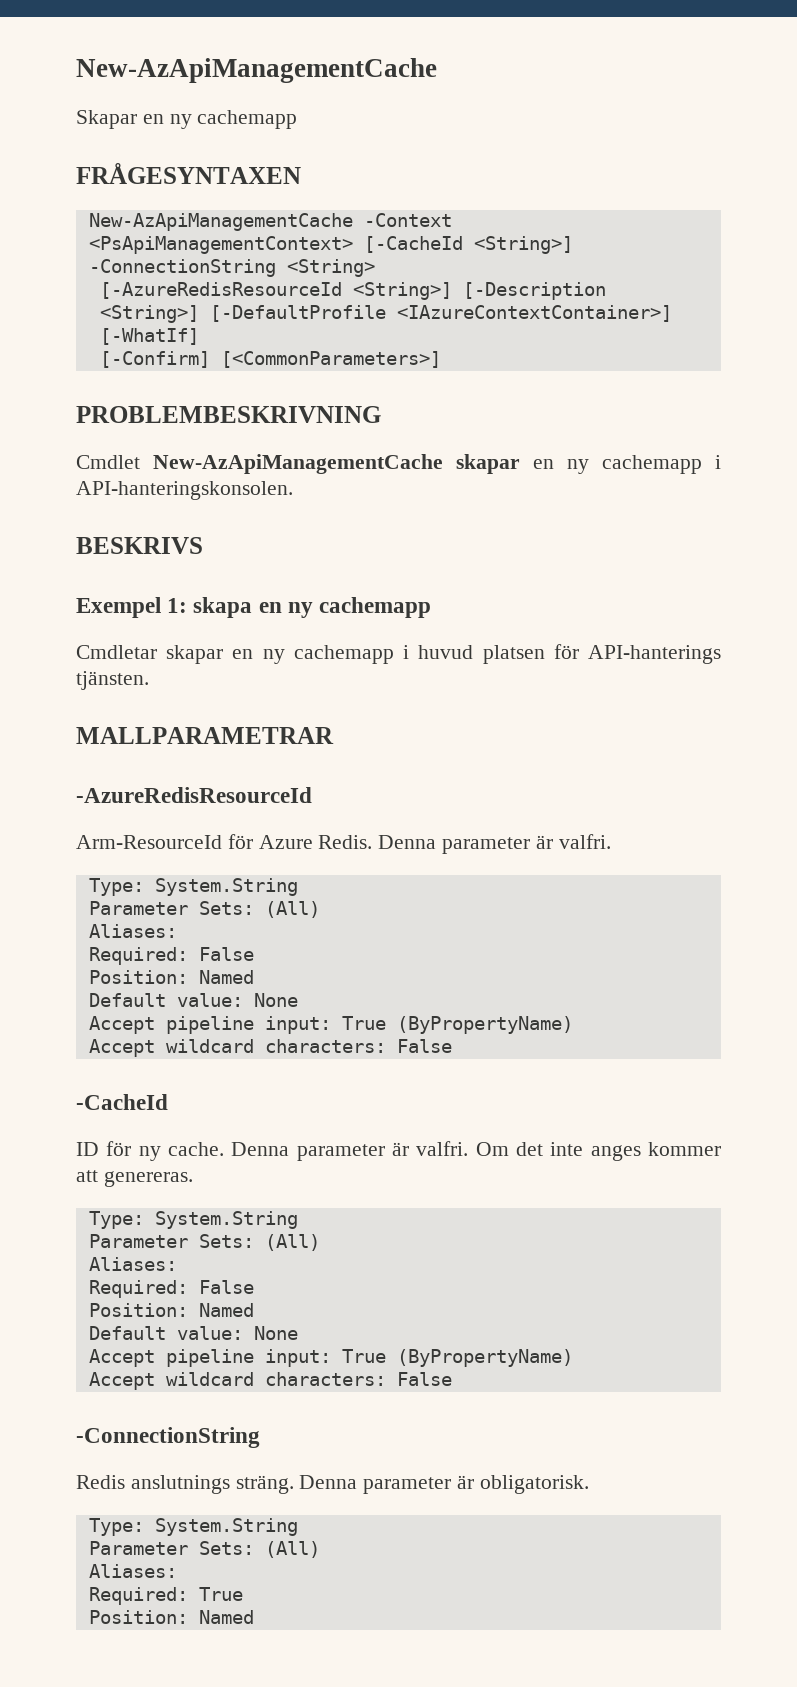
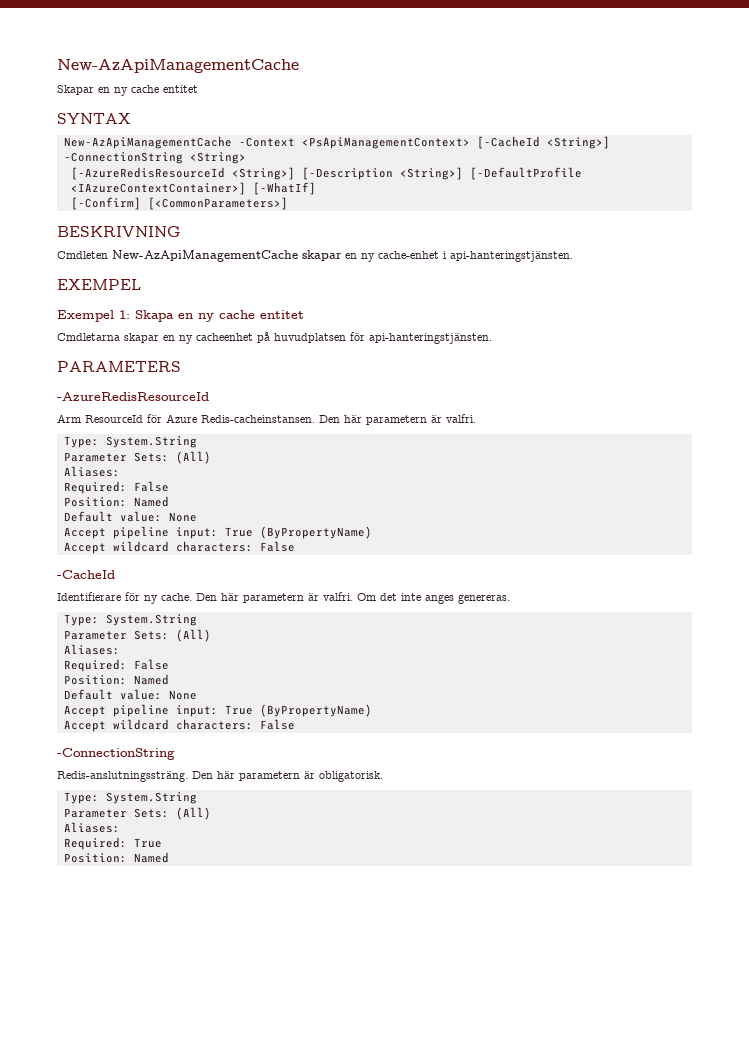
[197,110,298,129] [76,162,301,184] cachemapp // FRÅGESYNTAXEN -> [131,85,198,93] [57,113,131,124] cache entitet // SYNTAX
[76,406,381,423] [76,455,140,469] PROBLEMBESKRIVNING // Cmdlet -> [57,226,180,237] [57,251,108,259] BESKRIVNING // Cmdleten
[602,455,721,474] [76,481,293,500] [76,537,203,554] cachemapp i API-hanteringskonsolen. // BESKRIVS -> [378,251,573,262] [57,279,141,290] cache-enhet i api-hanteringstjänsten. // EXEMPEL
[193,597,432,618] [76,644,721,664] [76,671,149,690] [76,727,334,744] [76,787,312,803] [76,834,531,854] skapa en ny cachemapp // Cmdletar skapar en ny cachemapp i huvud platsen för API-hanterings tjänsten. // MALLPARAMETRAR // -AzureRedisResourceId // Arm-ResourceId för Azure Redis. Denna parameter -> [135,310,304,322] [57,332,492,344] [57,361,181,372] [57,392,209,401] [57,414,427,425] Skapa en ny cache entitet // Cmdletarna skapar en ny cacheenhet på huvudplatsen för api-hanteringstjänsten. // PARAMETERS // -AzureRedisResourceId // Arm ResourceId för Azure Redis-cacheinstansen. Den här parametern
[76,1142,99,1156] ID -> [57,592,121,601] Identifierare
[231,1142,385,1161] Denna parameter -> [196,593,304,603] Den här parametern
[648,1142,721,1156] [76,1170,98,1182] kommer att -> (454, 599) none
[76,1475,452,1494] Redis anslutnings sträng. Denna parameter -> [57,771,300,782] Redis-anslutningssträng. Den här parametern

